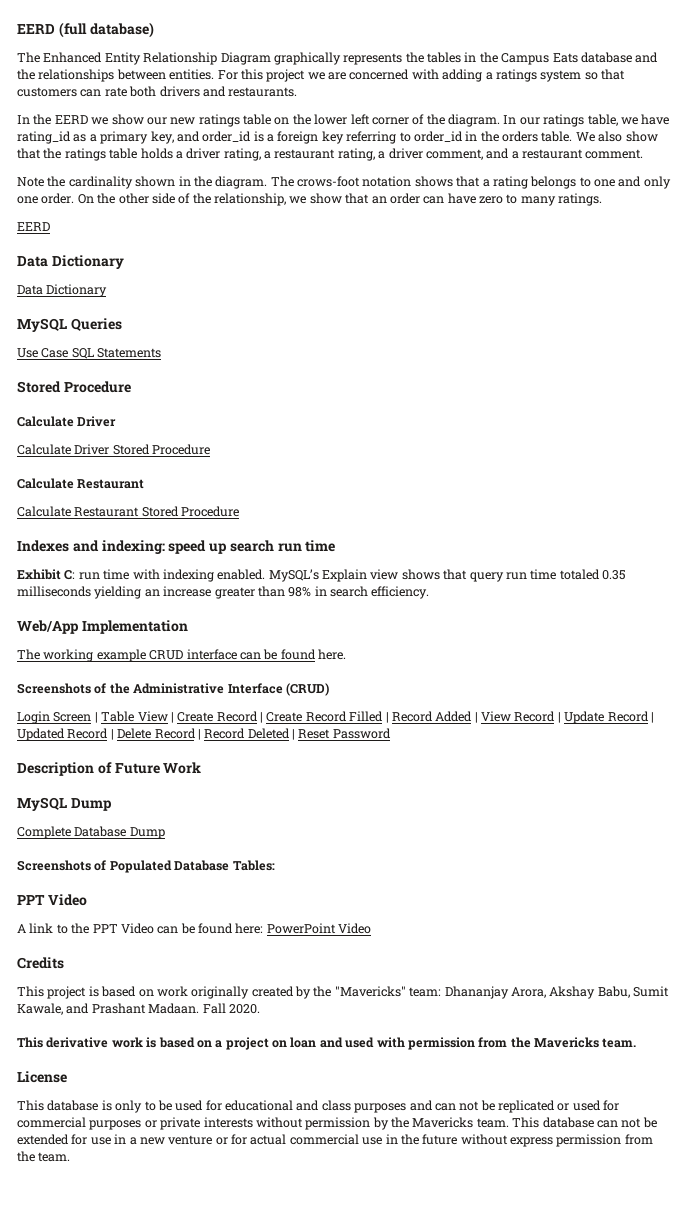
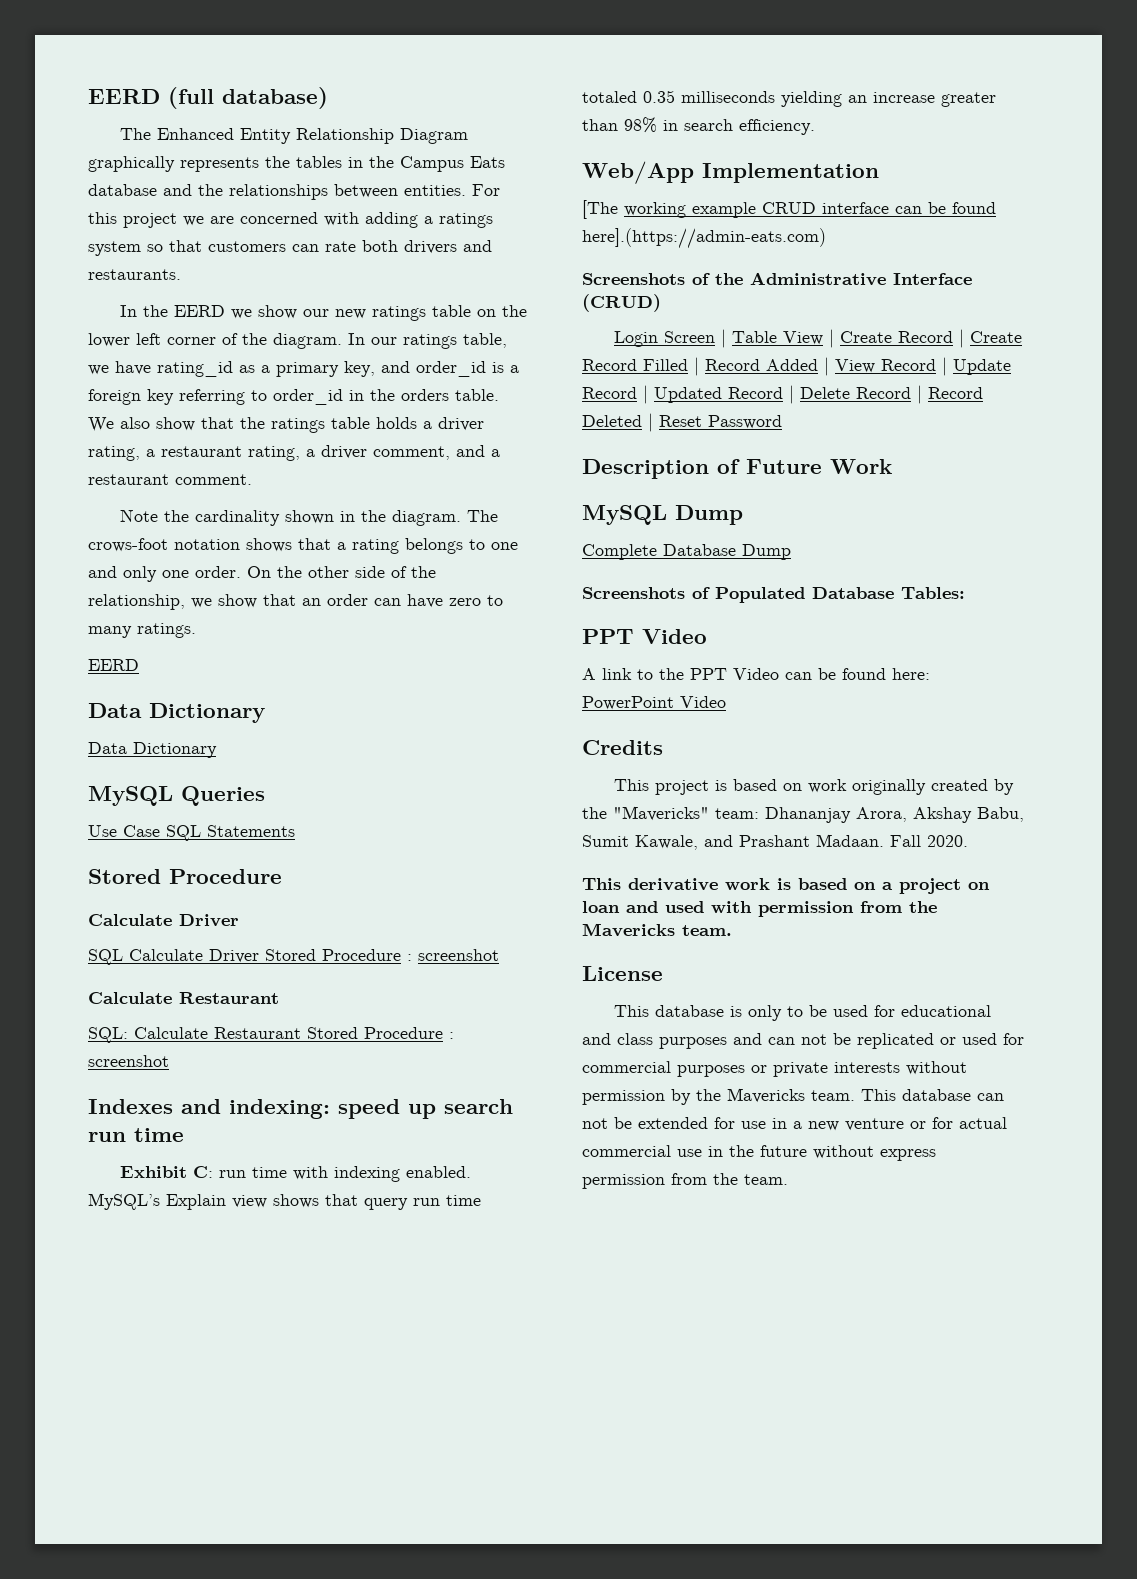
(117, 421) none -> [88,949,123,965] SQL
(211, 449) none -> [407,949,499,961] : screenshot
(145, 484) none -> [88,1027,128,1043] SQL:
(240, 511) none -> [449,1032,454,1039] [88,1055,169,1067] : screenshot
[17,649,40,660] The -> [582,200,618,219] [The
[318,649,346,660] here. -> [582,228,826,249] here].(https://admin-eats.com)

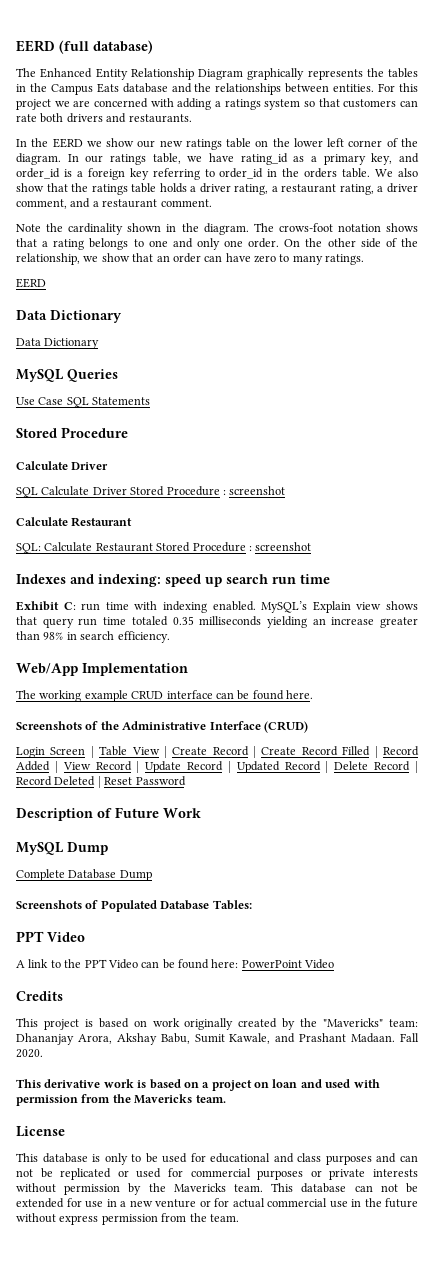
[582,200,618,219] [The -> [16,690,36,699] The
[582,228,826,249] here].(https://admin-eats.com) -> [286,690,313,699] here.

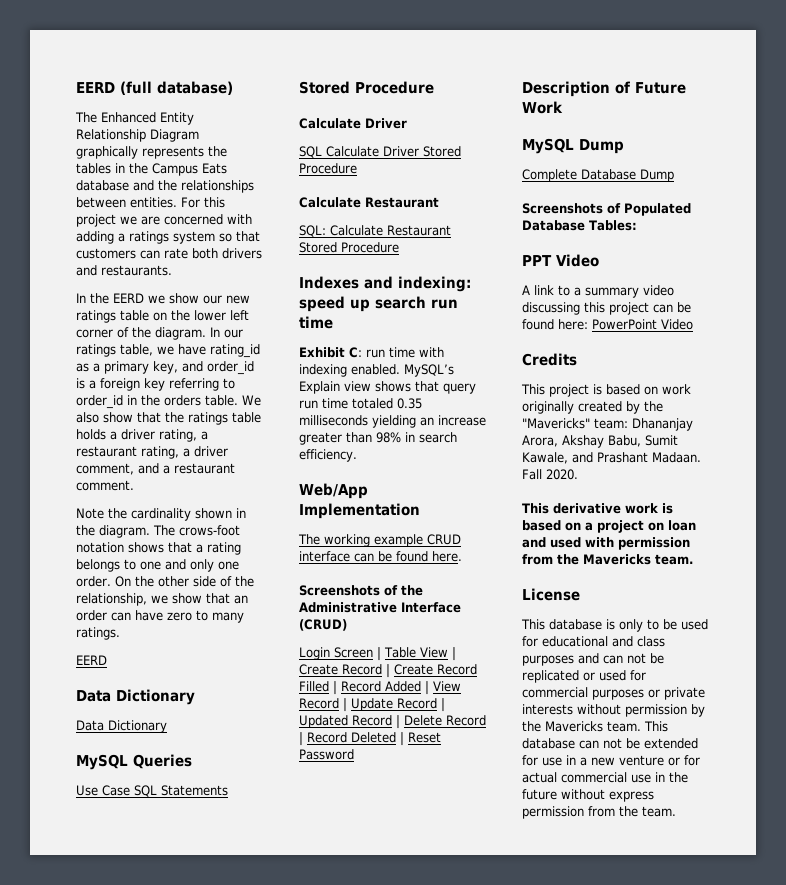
[222,486,286,495] : screenshot -> (357, 168) none
[248,542,312,551] : screenshot -> (399, 247) none
[64,959,138,969] the PPT Video -> [574,285,674,298] [522,302,649,315] a summary video discussing this project

